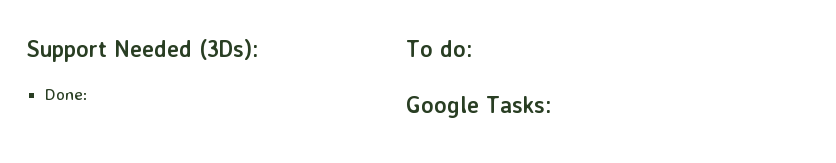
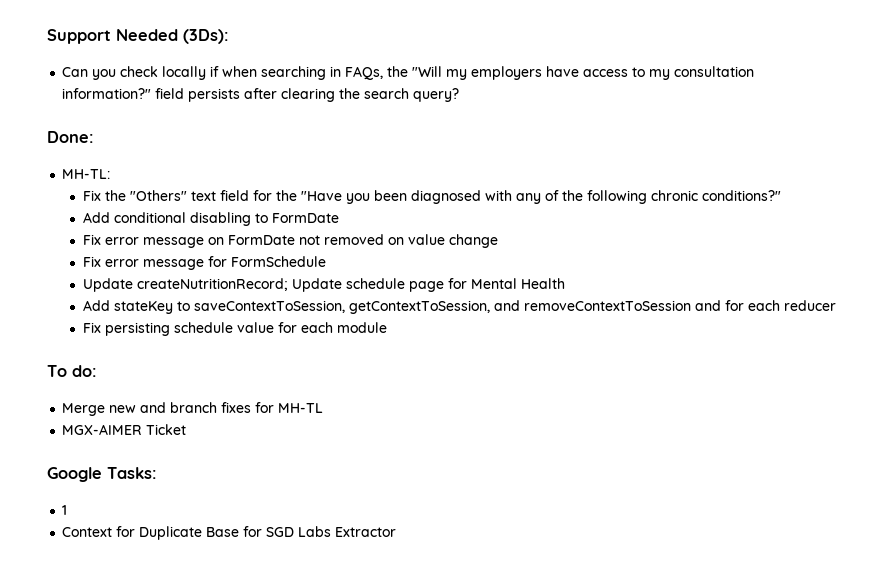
[44,89,88,100] [406,40,473,57] [406,96,552,118] Done: // To do: // Google Tasks: -> [62,66,755,80] [62,88,460,102] [47,131,94,143] [62,169,111,179] [82,190,781,204] [82,212,339,226] [82,234,498,248] [82,256,326,270] [82,278,565,292] [82,300,836,314] [82,322,387,336] [47,365,97,377] [62,402,324,416] [62,424,187,435] [47,467,157,482] [62,505,68,515] [62,526,397,540] Can you check locally if when searching in FAQs, the "Will my employers have access to my consultation information?" field persists after clearing the search query? // Done: // MH-TL: // Fix the "Others" text field for the "Have you been diagnosed with any of the following chronic conditions?" // Add conditional disabling to FormDate // Fix error message on FormDate not removed on value change // Fix error message for FormSchedule // Update createNutritionRecord; Update schedule page for Mental Health // Add stateKey to saveContextToSession, getContextToSession, and removeContextToSession and for each reducer // Fix persisting schedule value for each module // To do: // Merge new and branch fixes for MH-TL // MGX-AIMER Ticket // Google Tasks: // 1 // Context for Duplicate Base for SGD Labs Extractor

